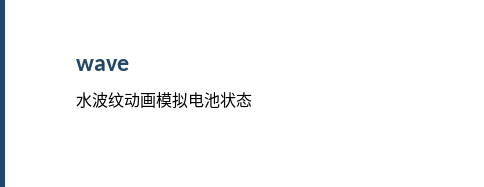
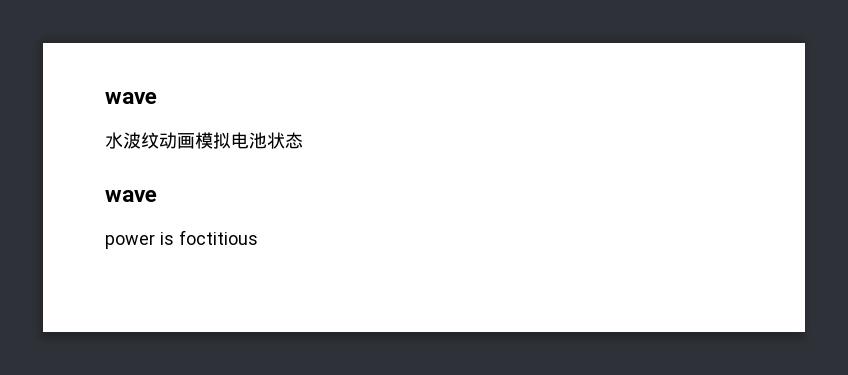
(252, 100) none -> [105,190,157,202] [105,230,258,249] // wave // power is foctitious

